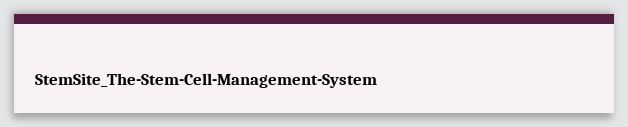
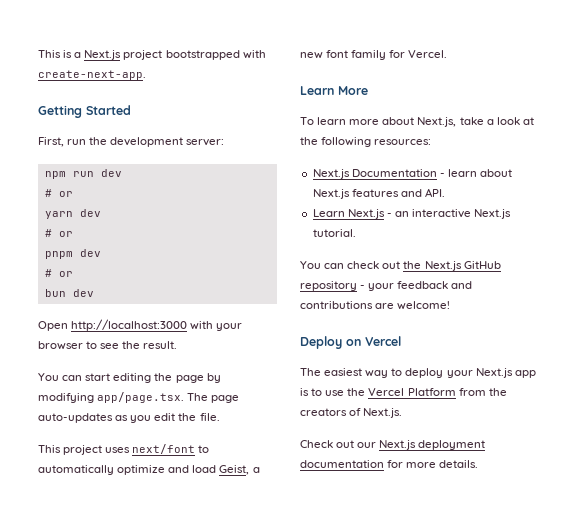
[35,73,377,88] StemSite_The-Stem-Cell-Management-System -> [38,50,266,60] [38,70,146,80] [38,105,131,118] [38,137,225,147] [44,169,122,179] [44,189,73,197] [44,209,101,219] [44,229,73,237] [44,249,101,259] [44,269,73,277] [44,289,94,297] [38,319,243,331] [38,341,178,350] [38,373,221,383] [38,392,240,403] [38,413,220,423] [38,444,210,455] [38,465,260,475] [300,50,448,60] [300,86,368,95] [300,117,534,127] [300,137,432,147] [312,169,513,179] [312,188,445,199] [312,209,512,219] [312,229,356,237] [300,261,501,271] [300,281,473,291] [300,301,451,310] [300,336,401,349] [300,368,536,378] [300,388,507,396] [300,408,403,418] [300,440,486,450] [300,460,479,468] This is a Next.js project bootstrapped with create-next-app. // Getting Started // First, run the development server: // npm run dev // # or // yarn dev // # or // pnpm dev // # or // bun dev // Open http://localhost:3000 with your browser to see the result. // You can start editing the page by modifying app/page.tsx. The page auto-updates as you edit the file. // This project uses next/font to automatically optimize and load Geist, a new font family for Vercel. // Learn More // To learn more about Next.js, take a look at the following resources: // Next.js Documentation - learn about Next.js features and API. // Learn Next.js - an interactive Next.js tutorial. // You can check out the Next.js GitHub repository - your feedback and contributions are welcome! // Deploy on Vercel // The easiest way to deploy your Next.js app is to use the Vercel Platform from the creators of Next.js. // Check out our Next.js deployment documentation for more details.

